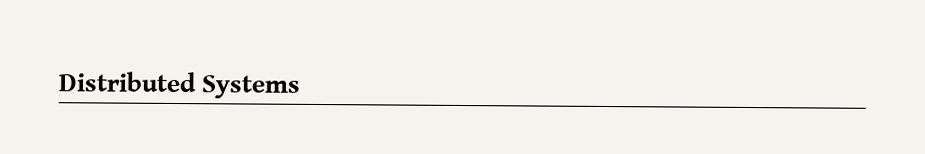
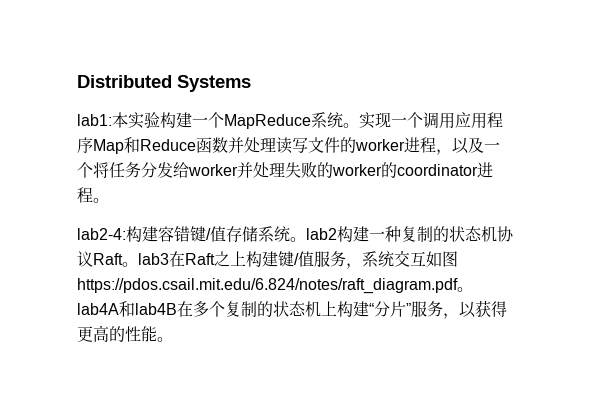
(302, 87) none -> [77,112,503,129] [77,137,500,155] [77,162,493,178] [77,187,109,203] [77,226,514,242] [77,250,458,269] [77,278,473,294] [77,300,507,319] [77,325,173,342] // lab1:本实验构建一个MapReduce系统。实现一个调用应用程序Map和Reduce函数并处理读写文件的worker进程，以及一个将任务分发给worker并处理失败的worker的coordinator进程。 // lab2-4:构建容错键/值存储系统。lab2构建一种复制的状态机协议Raft。lab3在Raft之上构建键/值服务，系统交互如图https://pdos.csail.mit.edu/6.824/notes/raft_diagram.pdf。lab4A和lab4B在多个复制的状态机上构建“分片”服务，以获得更高的性能。

